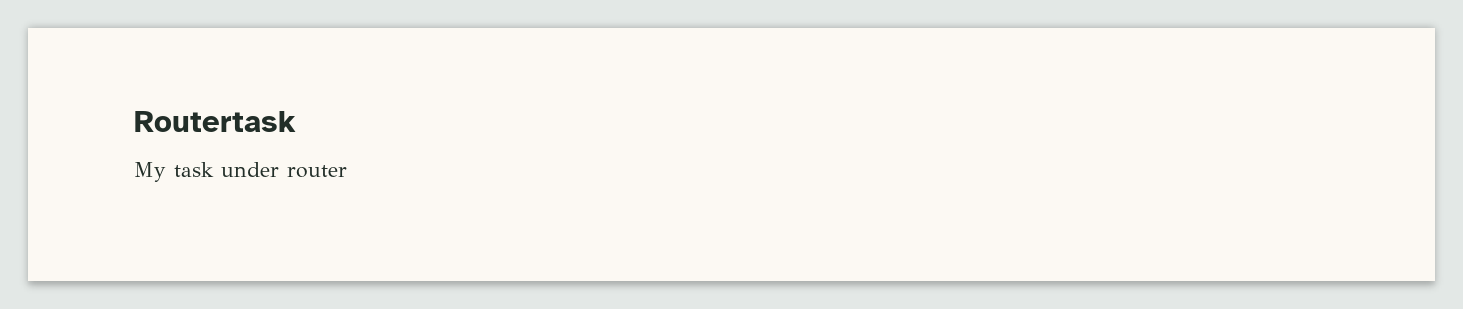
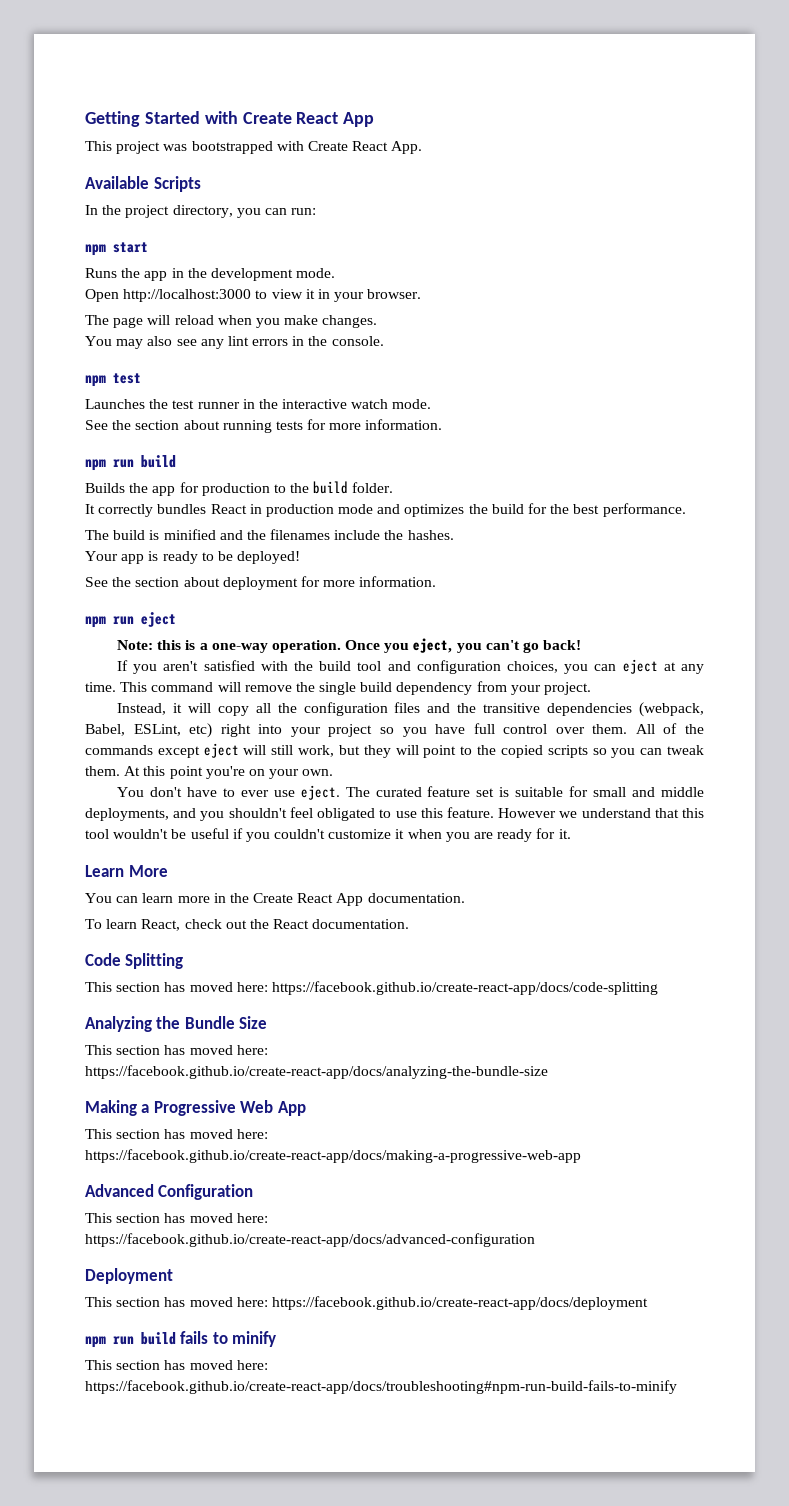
[134,111,296,132] [134,162,347,182] Routertask // My task under router -> [85,111,375,127] [85,141,423,154] [85,176,201,192] [85,205,317,218] [85,242,148,256] [85,268,336,281] [85,289,422,302] [85,315,378,328] [85,336,384,349] [85,373,141,387] [85,399,432,409] [85,419,443,433] [85,455,176,471] [85,481,394,496] [85,503,686,517] [85,529,454,540] [85,551,301,564] [85,576,437,590] [85,612,176,628] [116,638,582,653] [116,659,705,674] [85,681,592,695] [116,702,704,717] [85,723,704,738] [85,743,704,758] [85,766,334,779] [116,785,704,800] [85,807,704,821] [85,828,571,842] [85,865,168,877] [85,893,465,906] [85,919,410,931] [85,953,184,969] [85,981,658,995] [85,1016,268,1032] [85,1045,268,1055] [85,1065,548,1079] [85,1100,306,1116] [85,1129,268,1139] [85,1149,581,1163] [85,1184,254,1200] [85,1213,268,1223] [85,1233,535,1247] [85,1268,173,1284] [85,1296,648,1310] [85,1331,277,1348] [85,1360,268,1370] [85,1380,677,1394] Getting Started with Create React App // This project was bootstrapped with Create React App. // Available Scripts // In the project directory, you can run: // npm start // Runs the app in the development mode. // Open http://localhost:3000 to view it in your browser. // The page will reload when you make changes. // You may also see any lint errors in the console. // npm test // Launches the test runner in the interactive watch mode. // See the section about running tests for more information. // npm run build // Builds the app for production to the build folder. // It correctly bundles React in production mode and optimizes the build for the best performance. // The build is minified and the filenames include the hashes. // Your app is ready to be deployed! // See the section about deployment for more information. // npm run eject // Note: this is a one-way operation. Once you eject, you can't go back! // If you aren't satisfied with the build tool and configuration choices, you can eject at any time. This command will remove the single build dependency from your project. // Instead, it will copy all the configuration files and the transitive dependencies (webpack, Babel, ESLint, etc) right into your project so you have full control over them. All of the commands except eject will still work, but they will point to the copied scripts so you can tweak them. At this point you're on your own. // You don't have to ever use eject. The curated feature set is suitable for small and middle deployments, and you shouldn't feel obligated to use this feature. However we understand that this tool wouldn't be useful if you couldn't customize it when you are ready for it. // Learn More // You can learn more in the Create React App documentation. // To learn React, check out the React documentation. // Code Splitting // This section has moved here: https://facebook.github.io/create-react-app/docs/code-splitting // Analyzing the Bundle Size // This section has moved here: https://facebook.github.io/create-react-app/docs/analyzing-the-bundle-size // Making a Progressive Web App // This section has moved here: https://facebook.github.io/create-react-app/docs/making-a-progressive-web-app // Advanced Configuration // This section has moved here: https://facebook.github.io/create-react-app/docs/advanced-configuration // Deployment // This section has moved here: https://facebook.github.io/create-react-app/docs/deployment // npm run build fails to minify // This section has moved here: https://facebook.github.io/create-react-app/docs/troubleshooting#npm-run-build-fails-to-minify

